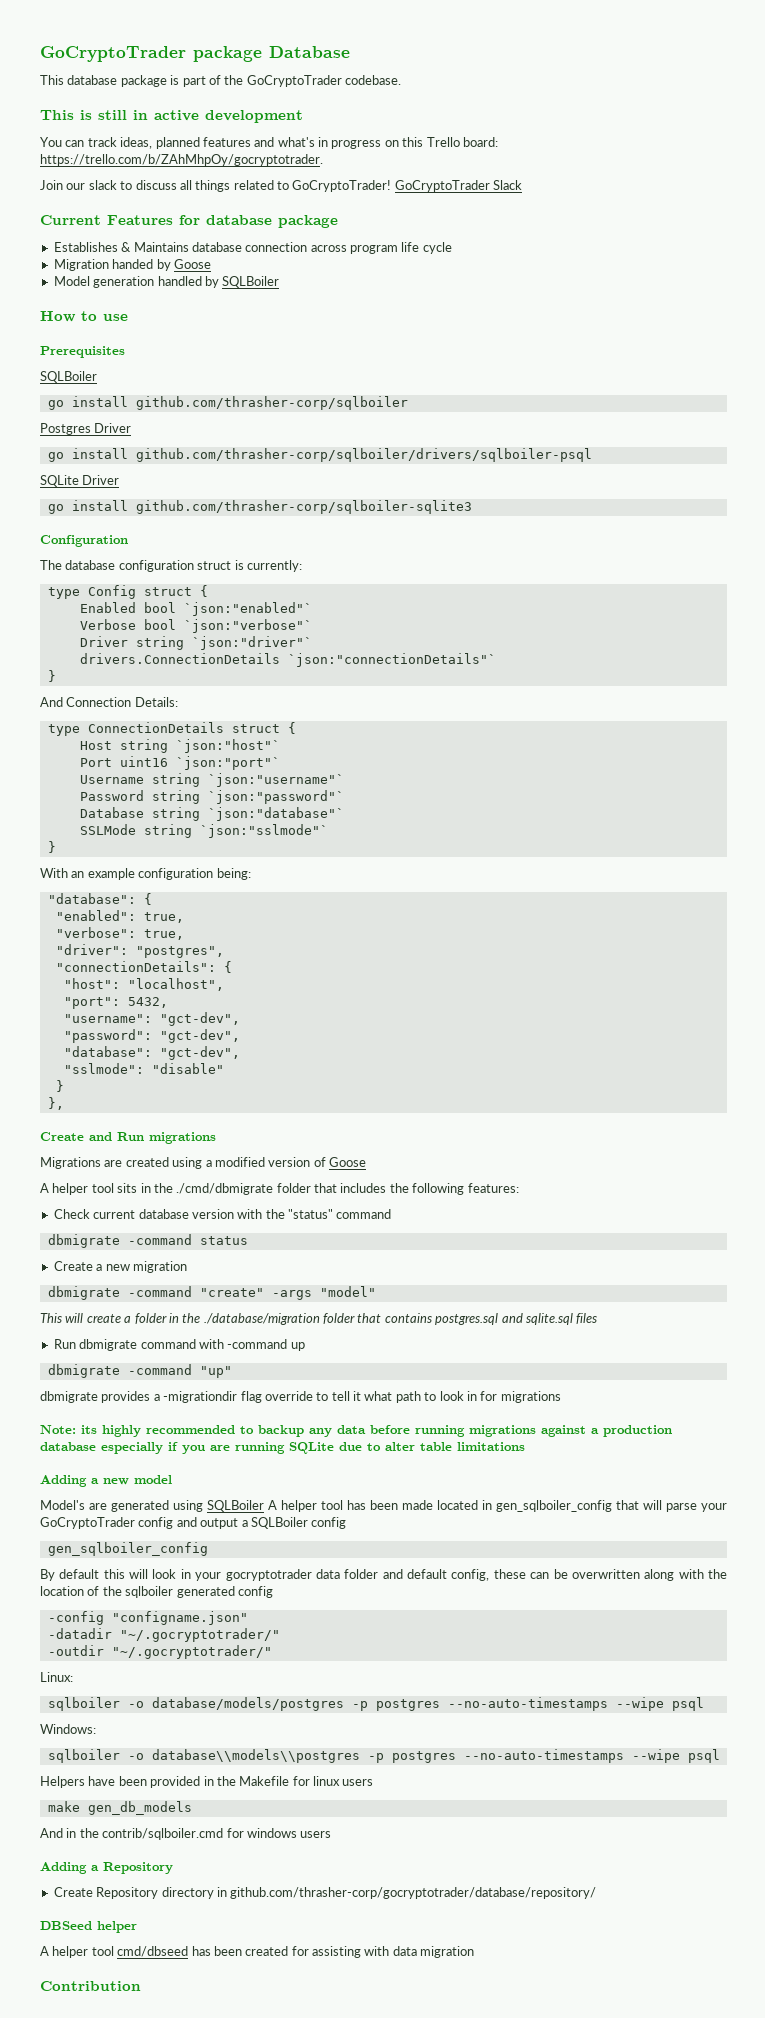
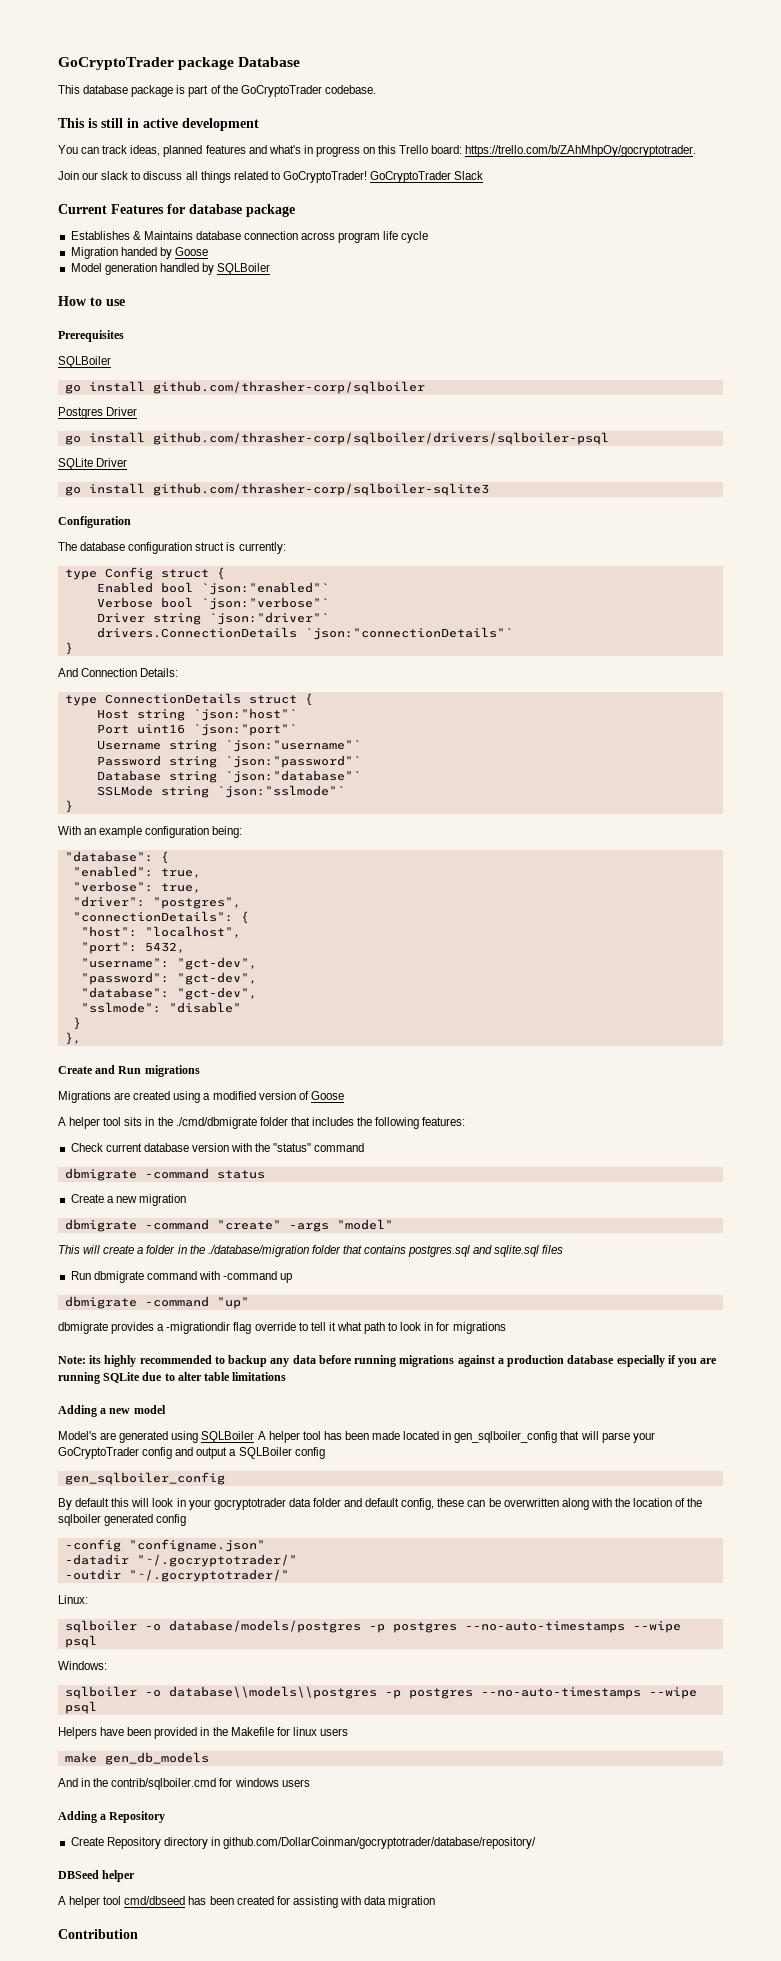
[230,1887,597,1899] github.com/thrasher-corp/gocryptotrader/database/repository/ -> [223,1837,537,1849] github.com/DollarCoinman/gocryptotrader/database/repository/

